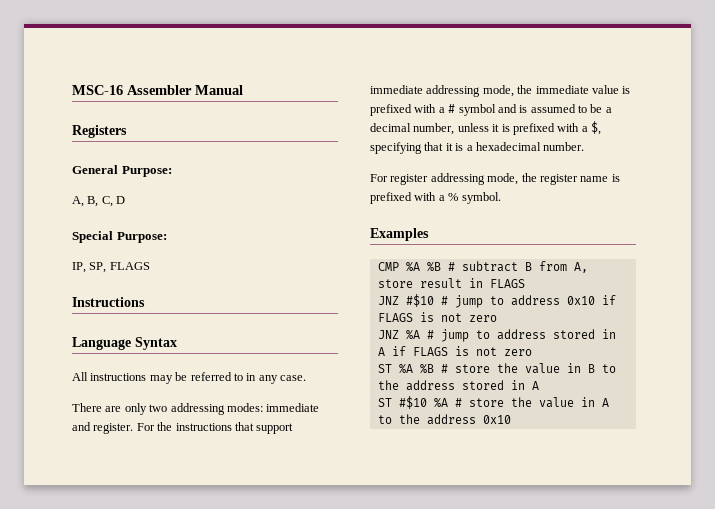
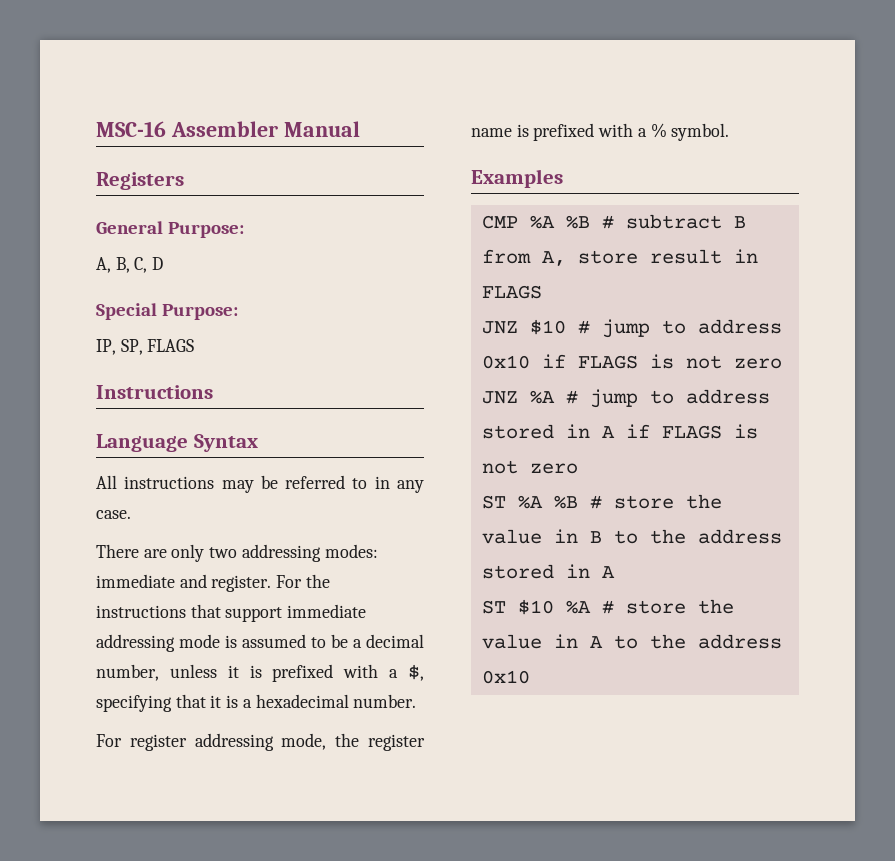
[482,85,631,97] [370,104,517,116] mode, the immediate value is prefixed with a # symbol and -> [179,634,220,648] mode
[405,294,434,307] #$10 -> [529,319,566,335] $10
[398,396,427,409] #$10 -> [517,599,554,615] $10

